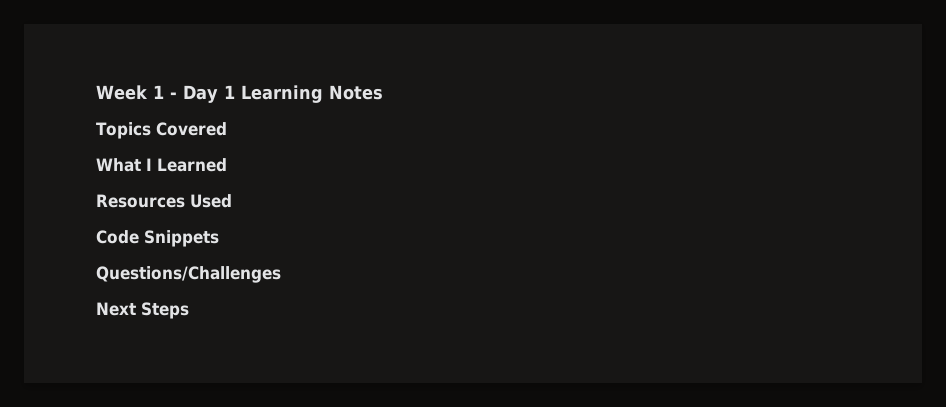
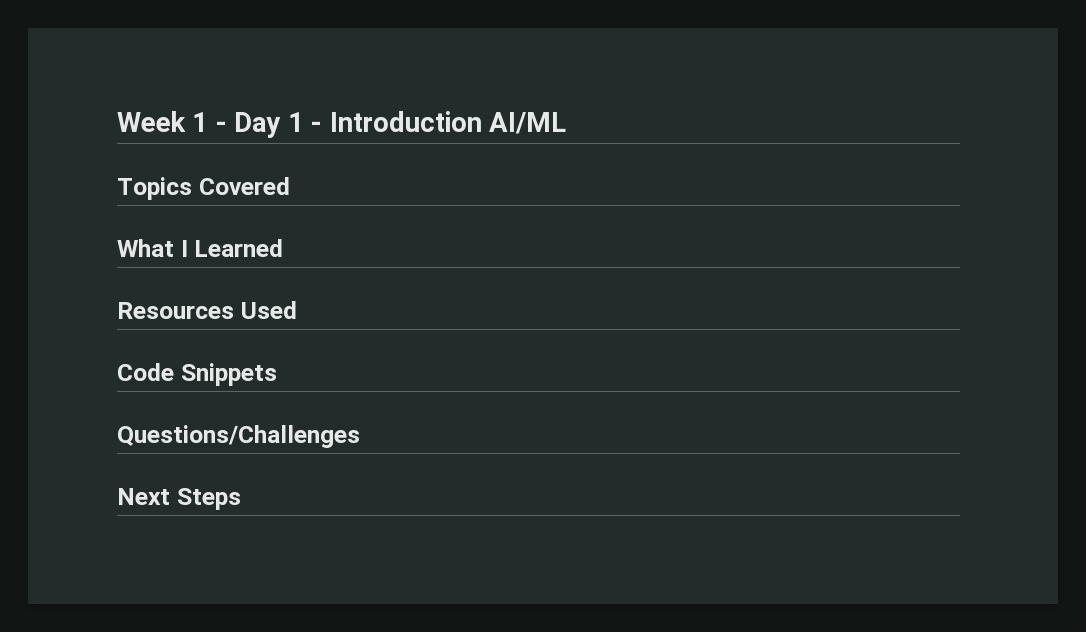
[241,85,383,103] Learning Notes -> [311,111,566,134] - Introduction AI/ML

